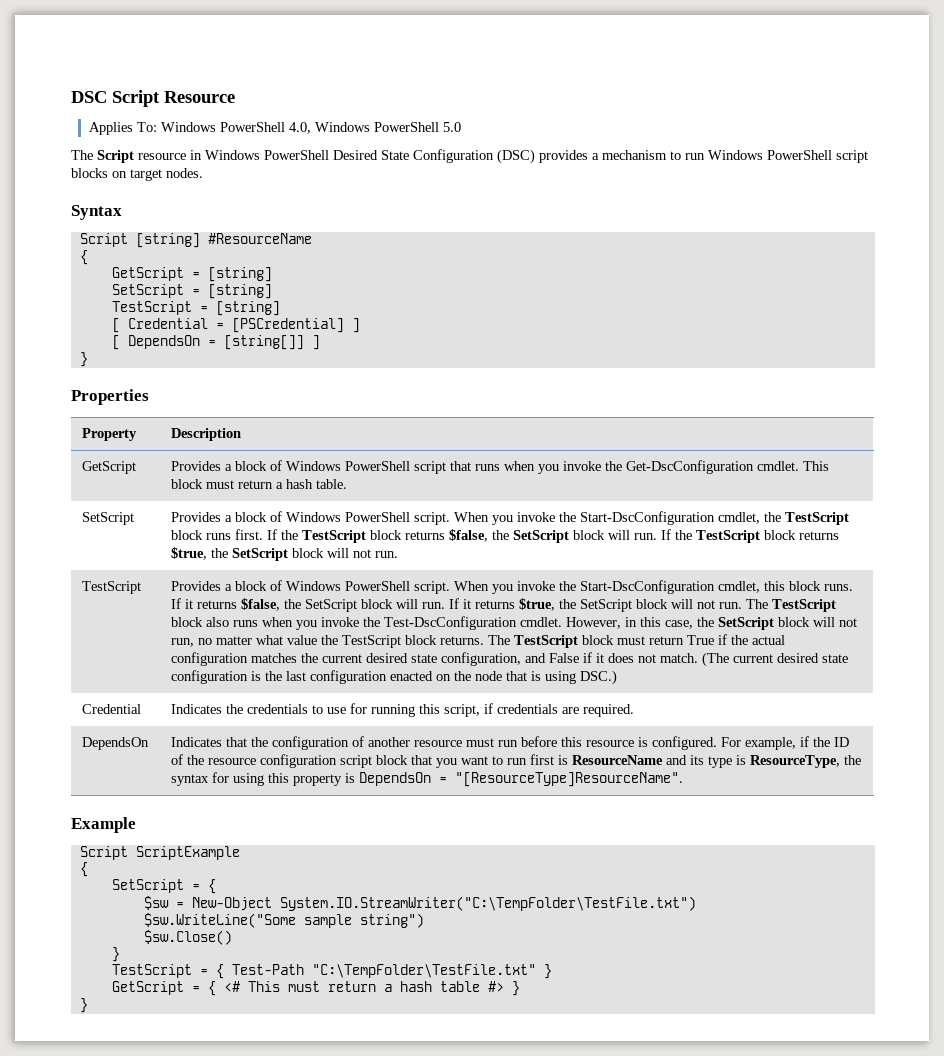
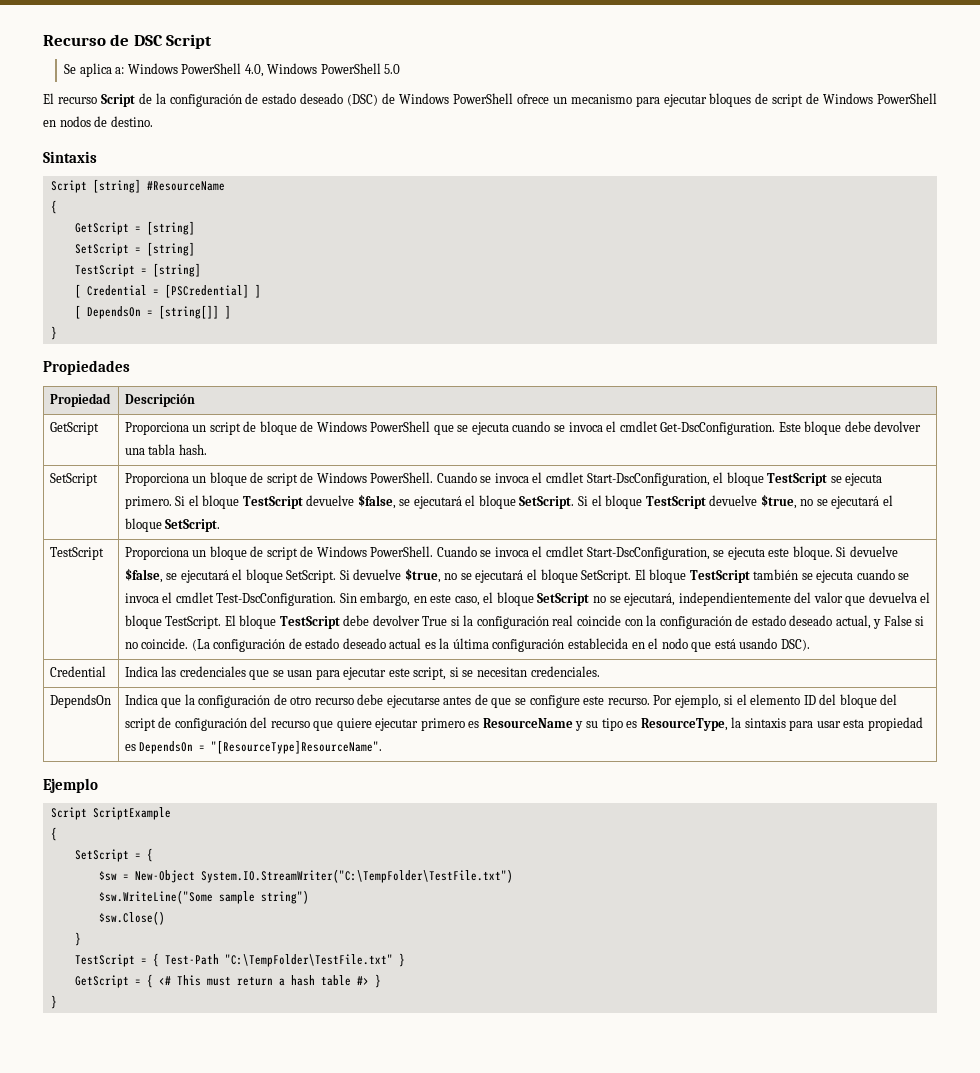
(71, 97) none -> [43,34,130,46] Recurso de
[164,91,235,103] [88,122,157,135] Resource // Applies To: -> [63,63,125,77] // Se aplica a:
[71,149,868,164] [71,168,203,181] [71,205,122,220] The Script resource in Windows PowerShell Desired State Configuration (DSC) provides a mechanism to run Windows PowerShell script blocks on target nodes. // Syntax -> [43,93,938,107] [43,116,153,127] [43,151,97,163] El recurso Script de la configuración de estado deseado (DSC) de Windows PowerShell ofrece un mecanismo para ejecutar bloques de script de Windows PowerShell en nodos de destino. // Sintaxis
[71,389,149,405] [82,428,138,441] [171,428,242,441] [82,461,137,474] [171,460,830,474] [171,479,348,489] [82,512,135,525] [171,511,850,525] [171,529,840,543] [171,547,399,561] [82,581,142,594] [171,580,854,594] [171,598,837,612] [171,616,858,630] [171,634,786,648] [171,652,849,667] [171,670,618,685] [82,704,142,714] [171,703,635,717] [82,737,150,750] [171,736,850,750] [171,754,862,768] [171,772,356,786] Properties // Property | Description // GetScript | Provides a block of Windows PowerShell script that runs when you invoke the Get-DscConfiguration cmdlet. This block must return a hash table. // SetScript | Provides a block of Windows PowerShell script. When you invoke the Start-DscConfiguration cmdlet, the TestScript block runs first. If the TestScript block returns $false, the SetScript block will run. If the TestScript block returns $true, the SetScript block will not run. // TestScript | Provides a block of Windows PowerShell script. When you invoke the Start-DscConfiguration cmdlet, this block runs. If it returns $false, the SetScript block will run. If it returns $true, the SetScript block will not run. The TestScript block also runs when you invoke the Test-DscConfiguration cmdlet. However, in this case, the SetScript block will not run, no matter what value the TestScript block returns. The TestScript block must return True if the actual configuration matches the current desired state configuration, and False if it does not match. (The current desired state configuration is the last configuration enacted on the node that is using DSC.) // Credential | Indicates the credentials to use for running this script, if credentials are required. // DependsOn | Indicates that the configuration of another resource must run before this resource is configured. For example, if the ID of the resource configuration script block that you want to run first is ResourceName and its type is ResourceType, the syntax for using this property is -> [43,360,130,375] [49,393,111,407] [124,394,195,407] [49,422,99,435] [124,421,922,435] [124,444,207,455] [49,473,98,486] [124,472,883,486] [124,494,893,509] [124,518,221,532] [49,547,104,560] [124,546,898,560] [124,568,910,583] [124,592,931,606] [124,615,925,629] [124,638,810,652] [49,666,106,677] [124,666,600,680] [49,694,111,708] [124,694,898,708] [124,717,923,731] [124,744,136,751] Propiedades // Propiedad | Descripción // GetScript | Proporciona un script de bloque de Windows PowerShell que se ejecuta cuando se invoca el cmdlet Get-DscConfiguration. Este bloque debe devolver una tabla hash. // SetScript | Proporciona un bloque de script de Windows PowerShell. Cuando se invoca el cmdlet Start-DscConfiguration, el bloque TestScript se ejecuta primero. Si el bloque TestScript devuelve $false, se ejecutará el bloque SetScript. Si el bloque TestScript devuelve $true, no se ejecutará el bloque SetScript. // TestScript | Proporciona un bloque de script de Windows PowerShell. Cuando se invoca el cmdlet Start-DscConfiguration, se ejecuta este bloque. Si devuelve $false, se ejecutará el bloque SetScript. Si devuelve $true, no se ejecutará el bloque SetScript. El bloque TestScript también se ejecuta cuando se invoca el cmdlet Test-DscConfiguration. Sin embargo, en este caso, el bloque SetScript no se ejecutará, independientemente del valor que devuelva el bloque TestScript. El bloque TestScript debe devolver True si la configuración real coincide con la configuración de estado deseado actual, y False si no coincide. (La configuración de estado deseado actual es la última configuración establecida en el nodo que está usando DSC). // Credential | Indica las credenciales que se usan para ejecutar este script, si se necesitan credenciales. // DependsOn | Indica que la configuración de otro recurso debe ejecutarse antes de que se configure este recurso. Por ejemplo, si el elemento ID del bloque del script de configuración del recurso que quiere ejecutar primero es ResourceName y su tipo es ResourceType, la sintaxis para usar esta propiedad es
[71,817,136,833] Example -> [43,778,98,793] Ejemplo

